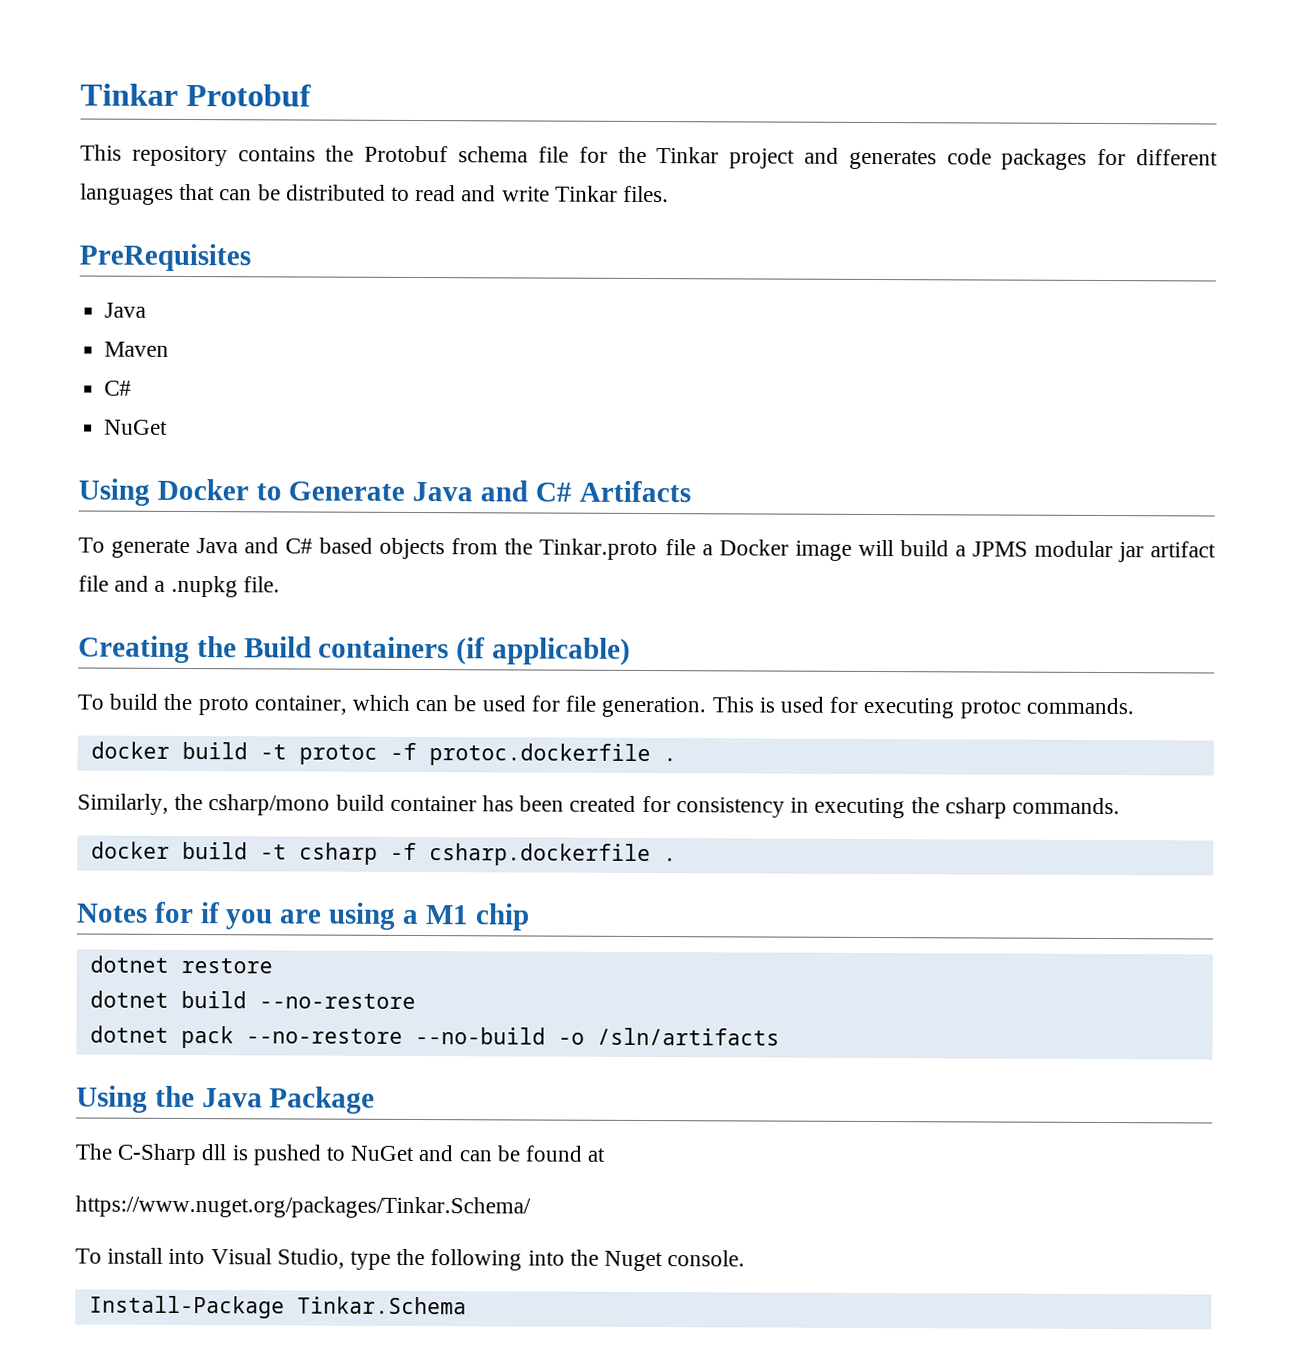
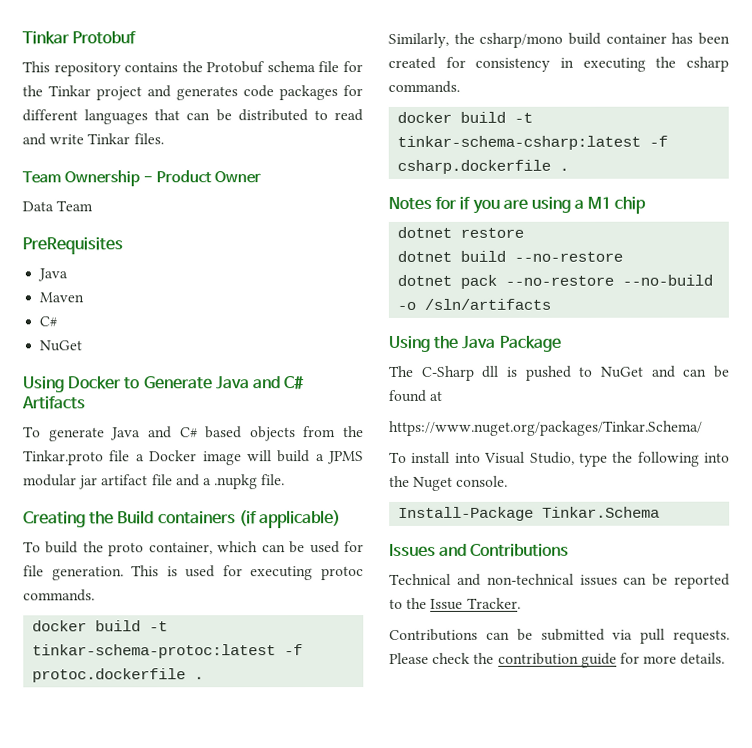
(670, 194) none -> [22,170,261,187] [22,200,94,212] // Team Ownership - Product Owner // Data Team
[298,744,378,765] protoc -> [32,644,277,659] tinkar-schema-protoc:latest
[298,842,378,865] csharp -> [397,135,642,150] tinkar-schema-csharp:latest
(467, 1305) none -> [389,543,570,557] [389,573,730,589] [389,597,521,610] [389,628,730,644] [389,652,726,668] // Issues and Contributions // Technical and non-technical issues can be reported to the Issue Tracker. // Contributions can be submitted via pull requests. Please check the contribution guide for more details.

